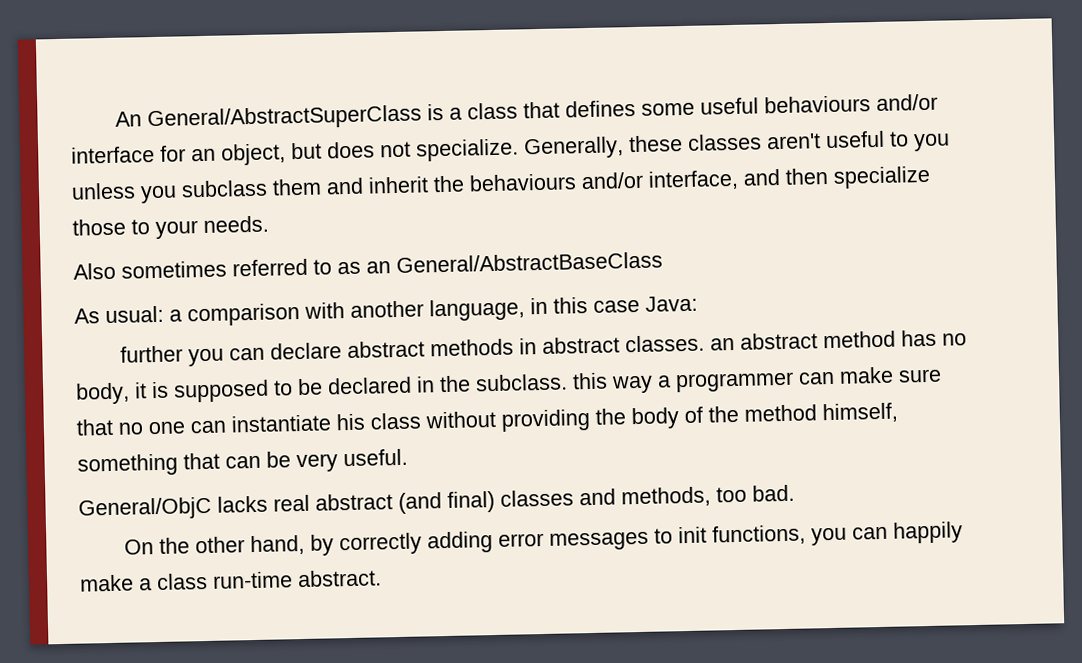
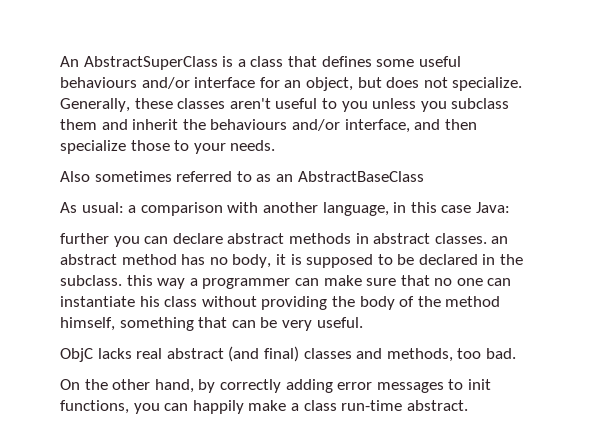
[147,104,423,132] General/AbstractSuperClass -> [83,56,218,70] AbstractSuperClass
[396,251,663,273] General/AbstractBaseClass -> [297,171,424,182] AbstractBaseClass
[78,496,212,521] General/ObjC -> [60,348,93,362] ObjC

